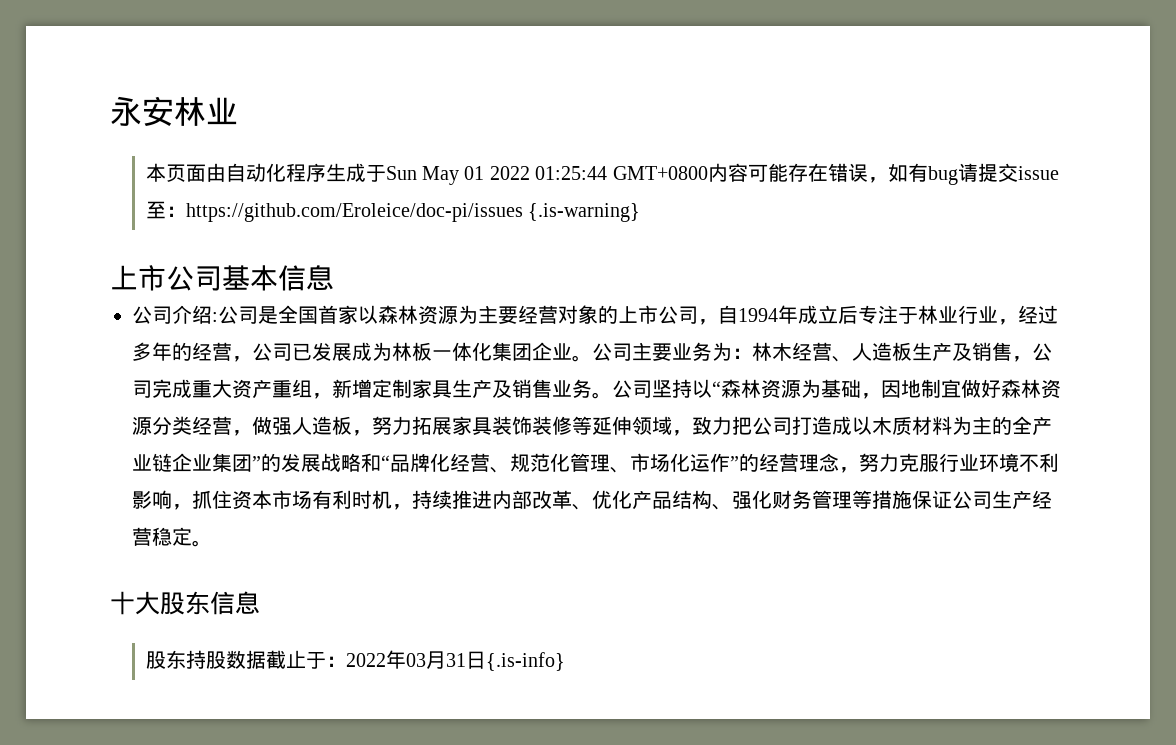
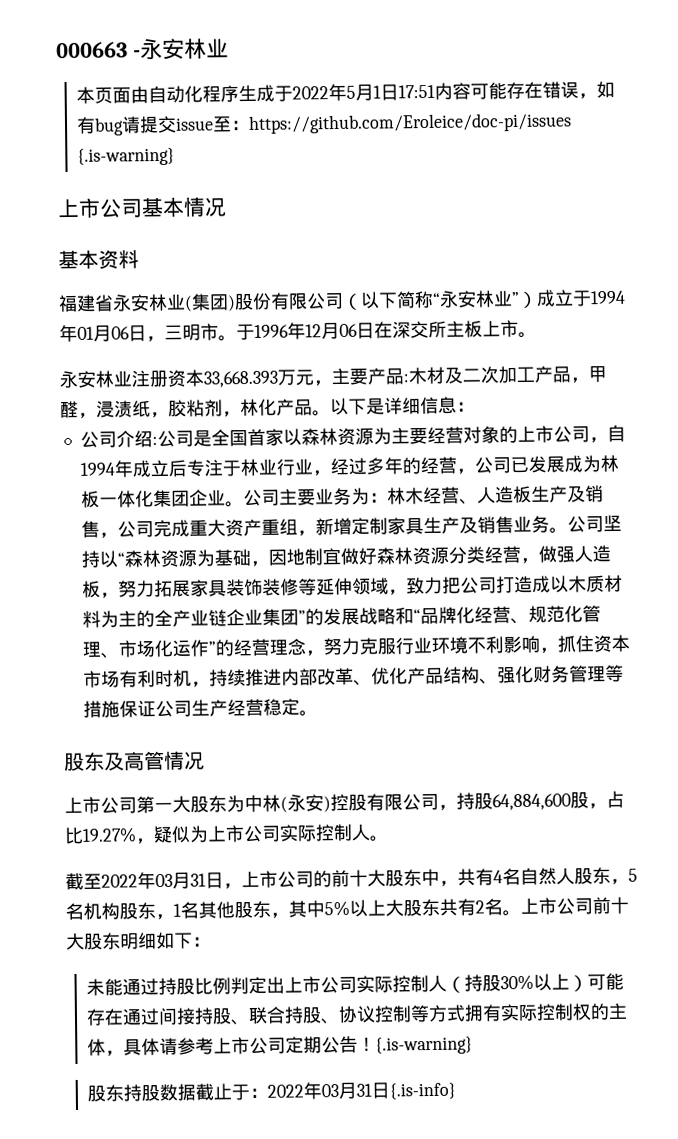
(110, 111) none -> [56,41,141,59] 000663 -
[385,166,708,185] Sun May 01 2022 01:25:44 GMT+0800 -> [292,83,436,102] 2022年5月1日17:51
[278,265,334,291] 信息 -> [183,197,227,217] [58,249,139,270] [58,289,626,313] [59,319,537,343] [59,365,607,389] [60,396,475,419] 情况 // 基本资料 // 福建省永安林业(集团)股份有限公司（以下简称“永安林业”）成立于1994年01月06日，三明市。于1996年12月06日在深交所主板上市。 // 永安林业注册资本33,668.393万元，主要产品:木材及二次加工产品，甲醛，浸渍纸，胶粘剂，林化产品。以下是详细信息：
[110,591,260,615] 十大股东信息 -> [64,750,205,772] [64,790,625,814] [64,823,389,845] [65,866,638,891] [65,896,629,921] [66,931,211,951] [86,972,625,996] [86,1002,629,1026] [87,1035,474,1057] 股东及高管情况 // 上市公司第一大股东为中林(永安)控股有限公司，持股64,884,600股，占比19.27%，疑似为上市公司实际控制人。 // 截至2022年03月31日，上市公司的前十大股东中，共有4名自然人股东，5名机构股东，1名其他股东，其中5%以上大股东共有2名。上市公司前十大股东明细如下： // 未能通过持股比例判定出上市公司实际控制人（持股30%以上）可能存在通过间接持股、联合持股、协议控制等方式拥有实际控制权的主体，具体请参考上市公司定期公告！{.is-warning}

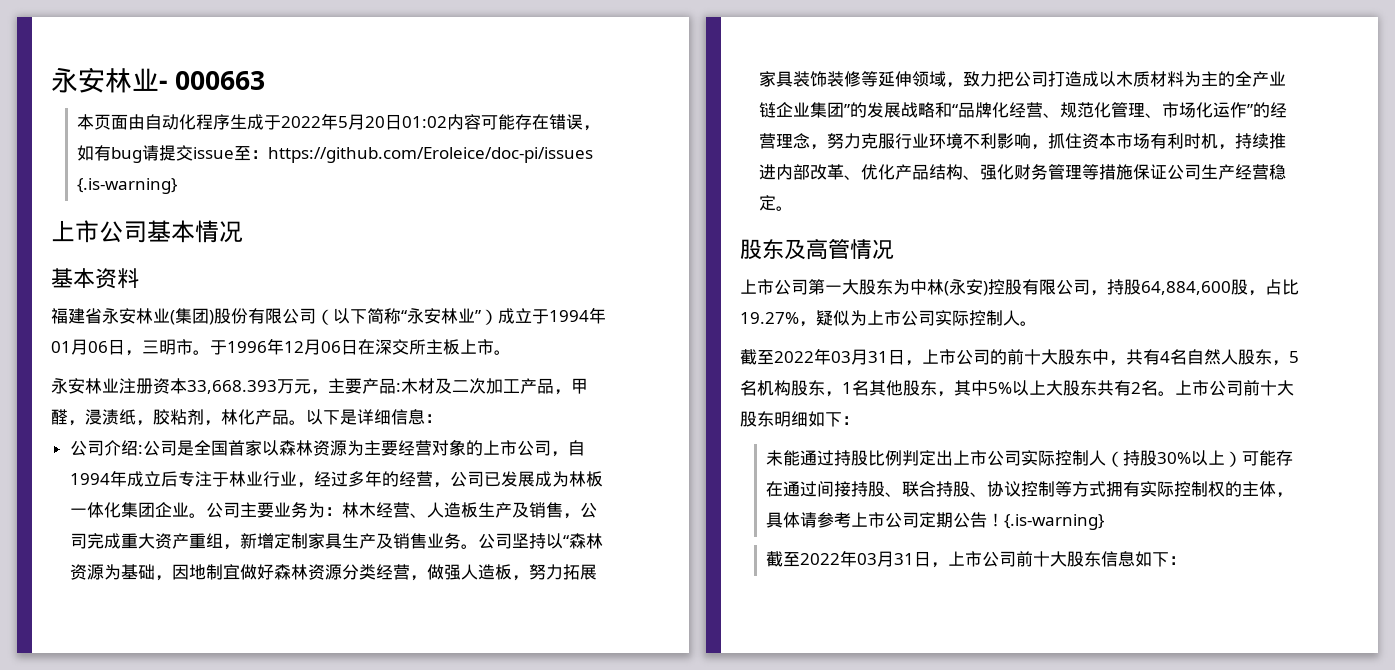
[56,38,229,60] 000663 -永安林业 -> [51,67,266,93] 永安林业- 000663
[373,84,436,101] 1日17:51 -> [364,114,447,130] 20日01:02
[87,1081,457,1102] 股东持股数据截止于：2022年03月31日{.is-info} -> [765,550,1186,568] 截至2022年03月31日，上市公司前十大股东信息如下：

